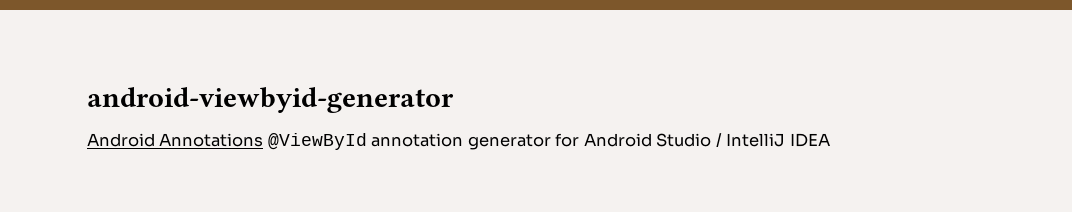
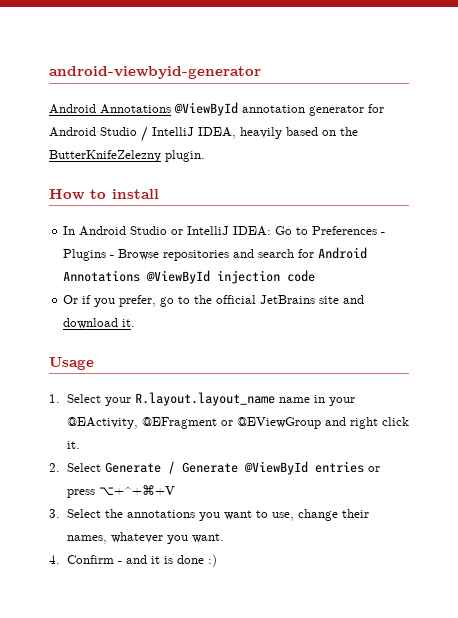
[789,133,830,147] IDEA -> [198,127,358,139] [49,150,205,162] [49,189,159,200] [63,226,386,236] [63,247,368,261] [63,270,316,284] [63,295,365,307] [63,318,136,329] [49,357,94,370] [49,392,355,406] [66,417,409,429] [66,441,80,449] [49,461,380,475] [66,485,175,498] [49,509,369,521] [66,532,224,544] [49,554,217,567] IDEA, heavily based on the ButterKnifeZelezny plugin. // How to install // In Android Studio or IntelliJ IDEA: Go to Preferences - Plugins - Browse repositories and search for Android Annotations @ViewById injection code // Or if you prefer, go to the official JetBrains site and download it. // Usage // 1. Select your R.layout.layout_name name in your @EActivity, @EFragment or @EViewGroup and right click it. // 2. Select Generate / Generate @ViewById entries or press ⌥+^+⌘+V // 3. Select the annotations you want to use, change their names, whatever you want. // 4. Confirm - and it is done :)

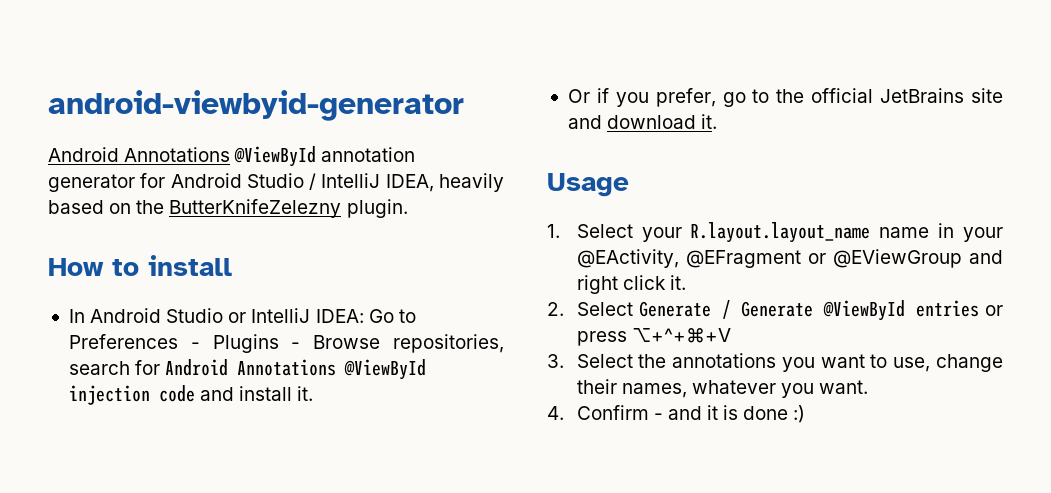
[163,249,255,261] repositories and -> [393,334,505,353] repositories,
(316, 276) none -> [200,386,314,401] and install it.

